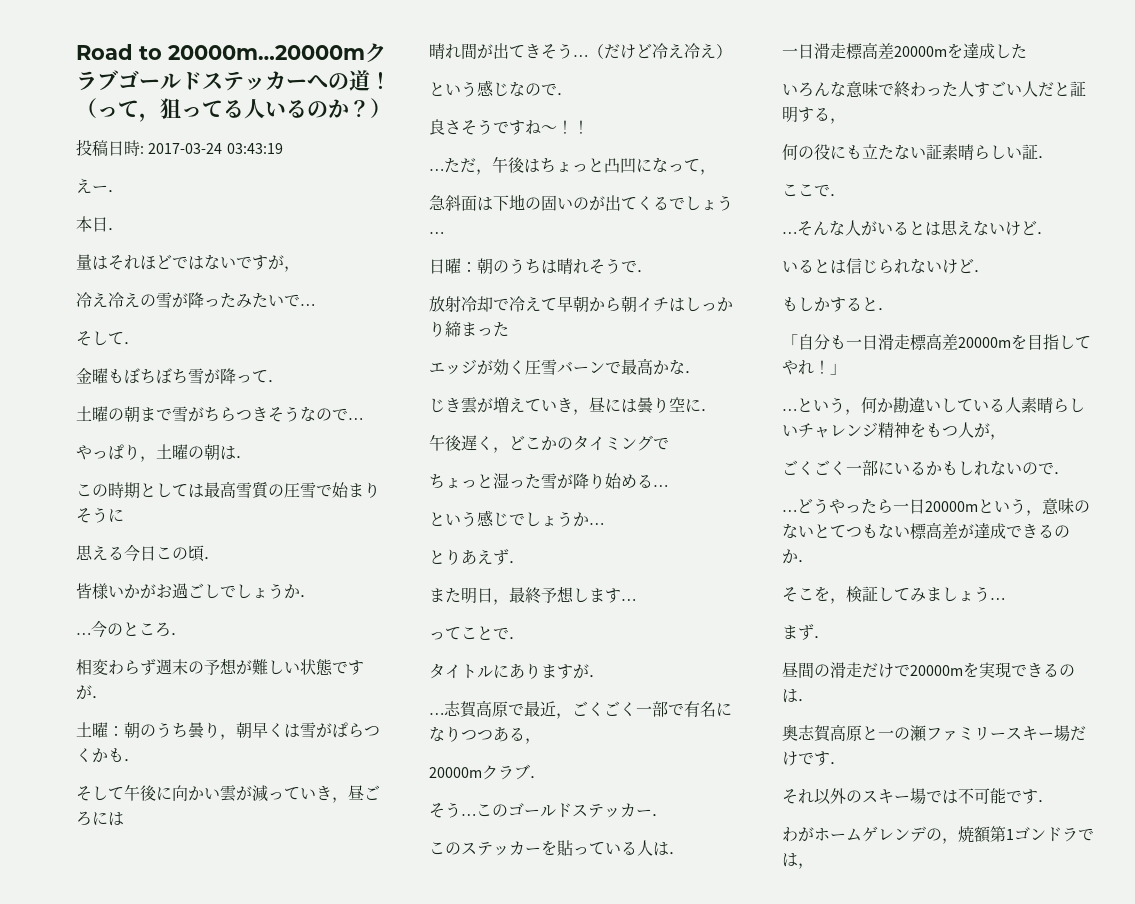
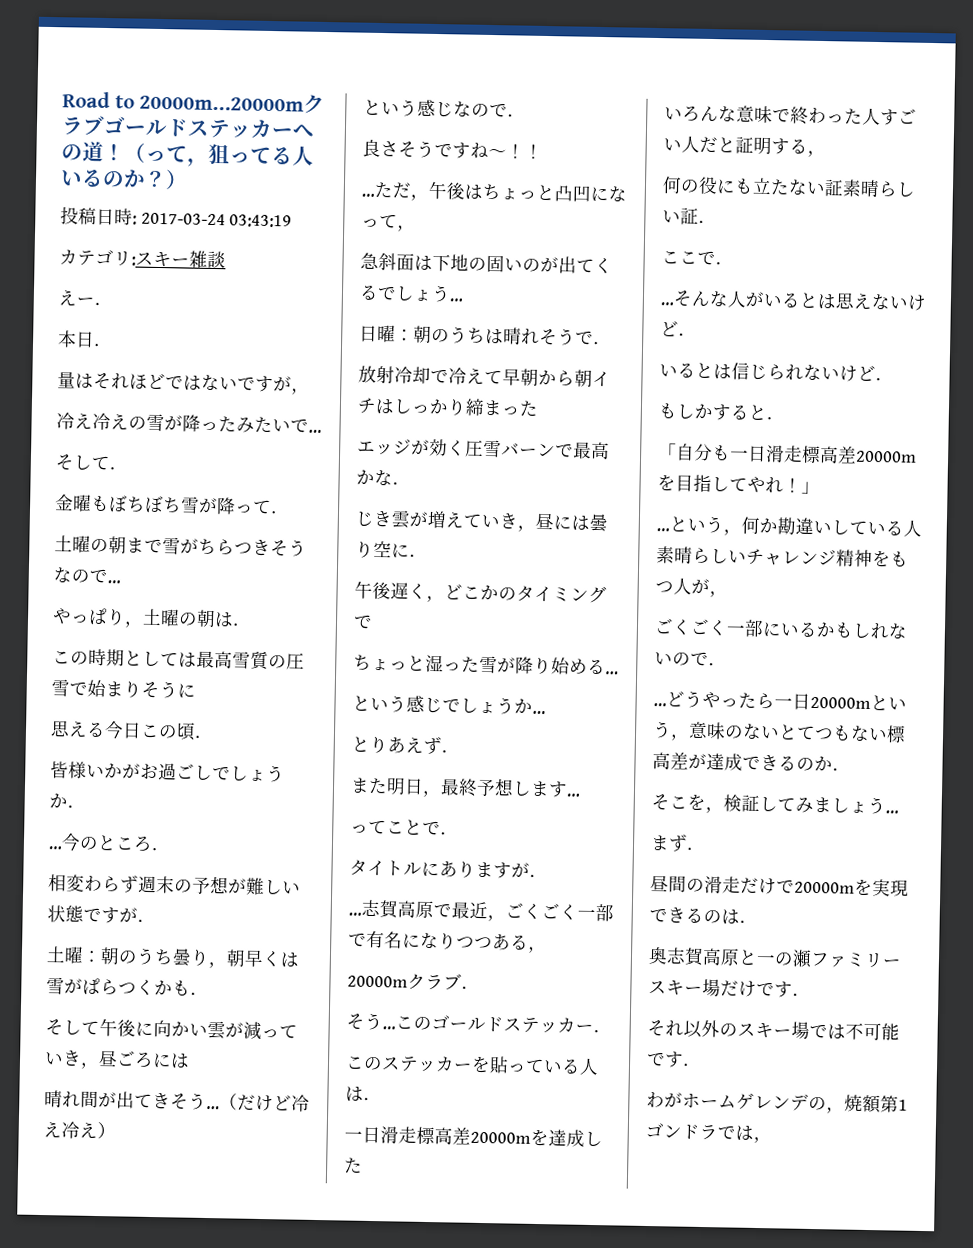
(283, 148) none -> [59,249,226,269] // カテゴリ:スキー雑談

